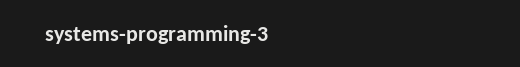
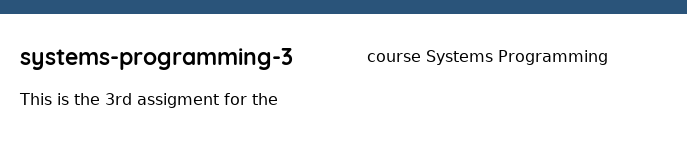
(268, 34) none -> [19,93,278,108] [367,50,608,65] // This is the 3rd assigment for the course Systems Programming

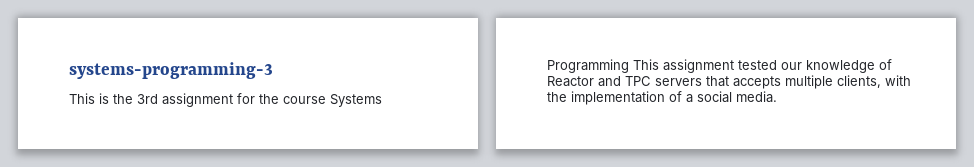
[137,93,219,108] assigment -> [162,93,233,107] assignment
(608, 57) none -> [633,59,892,73] [547,75,911,89] [547,91,777,105] This assignment tested our knowledge of Reactor and TPC servers that accepts multiple clients, with the implementation of a social media.

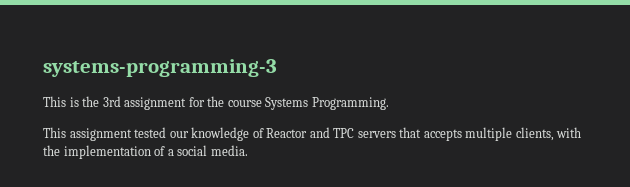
[547,59,629,73] Programming -> [311,97,389,110] Programming. //

